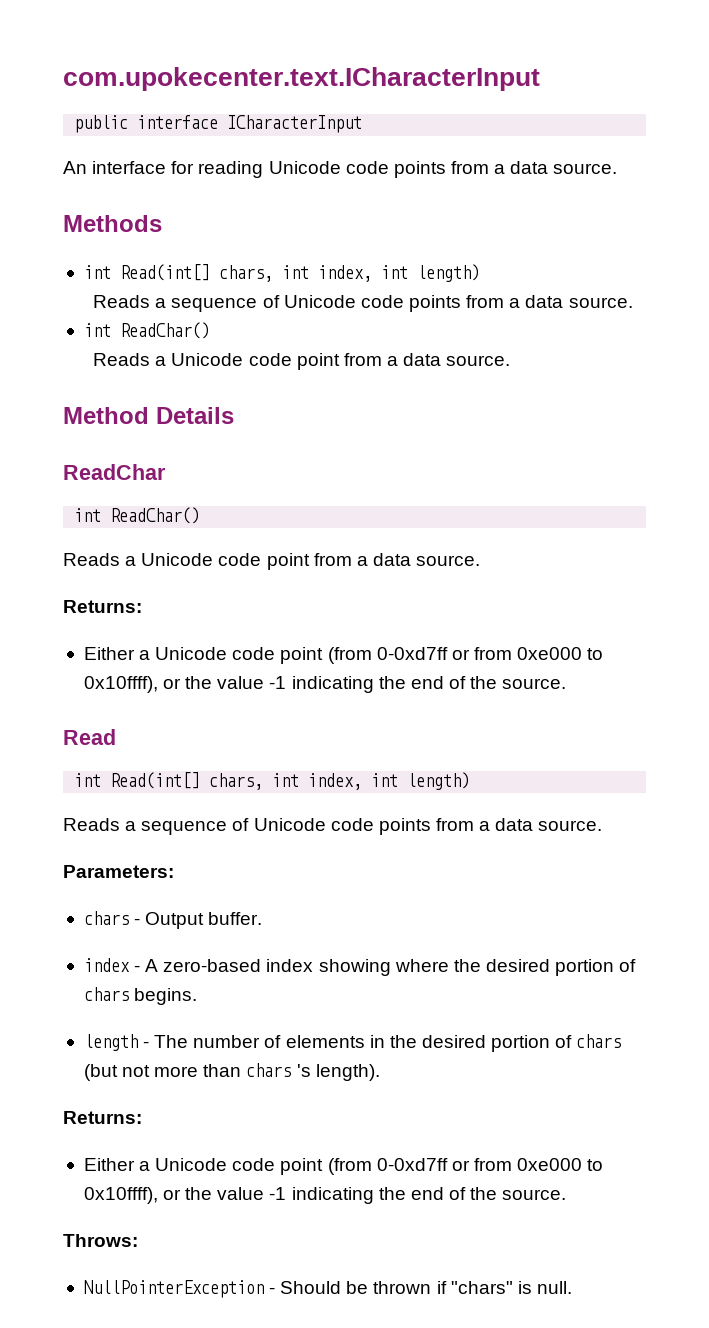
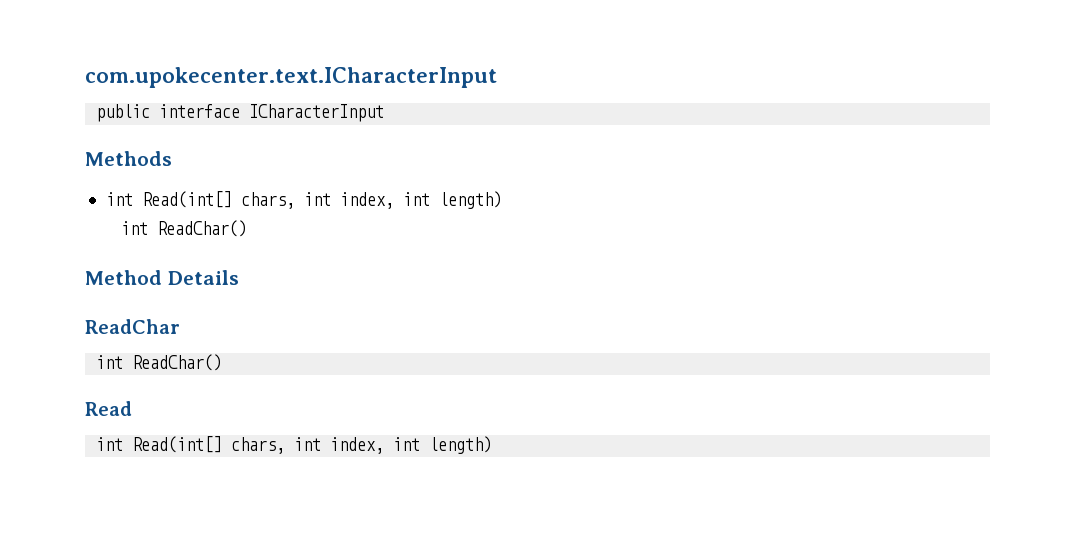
[63,161,618,178] // An interface for reading Unicode code points from a data source. -> (385, 113) none
[93,295,633,312] [83,322,210,339] [93,353,511,370] Reads a sequence of Unicode code points from a data source. // int ReadChar() // Reads a Unicode code point from a data source. -> [120,220,247,237] int ReadChar()
[63,553,481,570] [63,600,142,613] [83,647,604,664] [83,676,567,693] // Reads a Unicode code point from a data source. // Returns: // Either a Unicode code point (from 0-0xd7ff or from 0xe000 to 0x10ffff), or the value -1 indicating the end of the source. -> (223, 362) none
[63,818,603,835] [63,865,174,878] [83,911,263,929] [83,958,637,976] [83,987,198,1005] [83,1034,622,1052] [83,1063,380,1081] [63,1111,142,1124] [83,1158,604,1175] [83,1187,567,1204] [63,1234,138,1247] [83,1280,572,1298] // Reads a sequence of Unicode code points from a data source. // Parameters: // chars - Output buffer. // index - A zero-based index showing where the desired portion of chars begins. // length - The number of elements in the desired portion of chars (but not more than chars 's length). // Returns: // Either a Unicode code point (from 0-0xd7ff or from 0xe000 to 0x10ffff), or the value -1 indicating the end of the source. // Throws: // NullPointerException - Should be thrown if "chars" is null. -> (493, 445) none

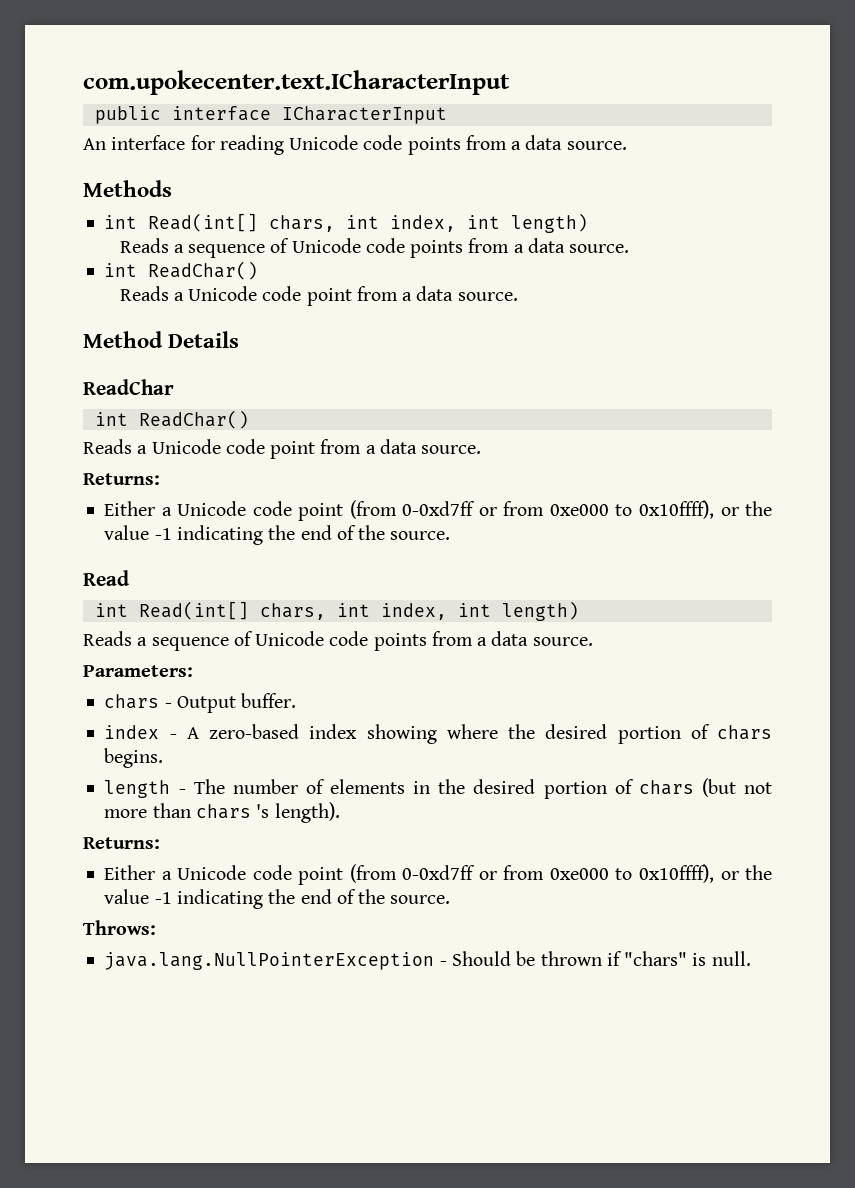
(385, 113) none -> [83,135,627,155] // An interface for reading Unicode code points from a data source.
[120,220,247,237] int ReadChar() -> [119,238,630,258] [104,261,259,280] [119,286,518,306] Reads a sequence of Unicode code points from a data source. // int ReadChar() // Reads a Unicode code point from a data source.
(223, 362) none -> [83,439,482,459] [83,473,160,485] [104,500,772,521] [104,525,451,545] // Reads a Unicode code point from a data source. // Returns: // Either a Unicode code point (from 0-0xd7ff or from 0xe000 to 0x10ffff), or the value -1 indicating the end of the source.
(493, 445) none -> [83,631,593,651] [83,665,193,677] [104,693,297,713] [104,724,773,744] [104,748,164,768] [104,778,772,799] [104,802,340,823] [83,837,160,849] [104,864,772,885] [104,889,451,909] [83,920,156,935] [104,951,751,970] // Reads a sequence of Unicode code points from a data source. // Parameters: // chars - Output buffer. // index - A zero-based index showing where the desired portion of chars begins. // length - The number of elements in the desired portion of chars (but not more than chars 's length). // Returns: // Either a Unicode code point (from 0-0xd7ff or from 0xe000 to 0x10ffff), or the value -1 indicating the end of the source. // Throws: // java.lang.NullPointerException - Should be thrown if "chars" is null.

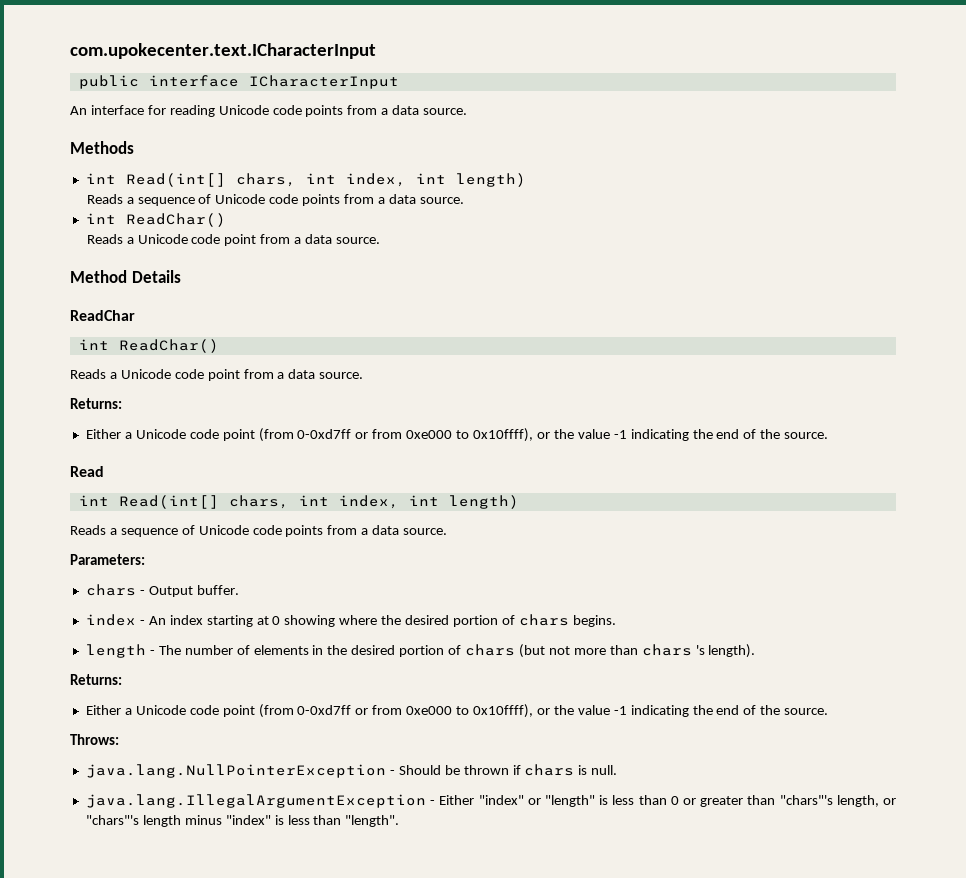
[186,724,358,739] A zero-based index -> [148,615,281,627] An index starting at 0
[624,951,688,966] "chars" -> [524,764,575,776] chars
(751, 958) none -> [85,794,897,808] [85,815,400,827] // java.lang.IllegalArgumentException - Either "index" or "length" is less than 0 or greater than "chars"'s length, or "chars"'s length minus "index" is less than "length".

